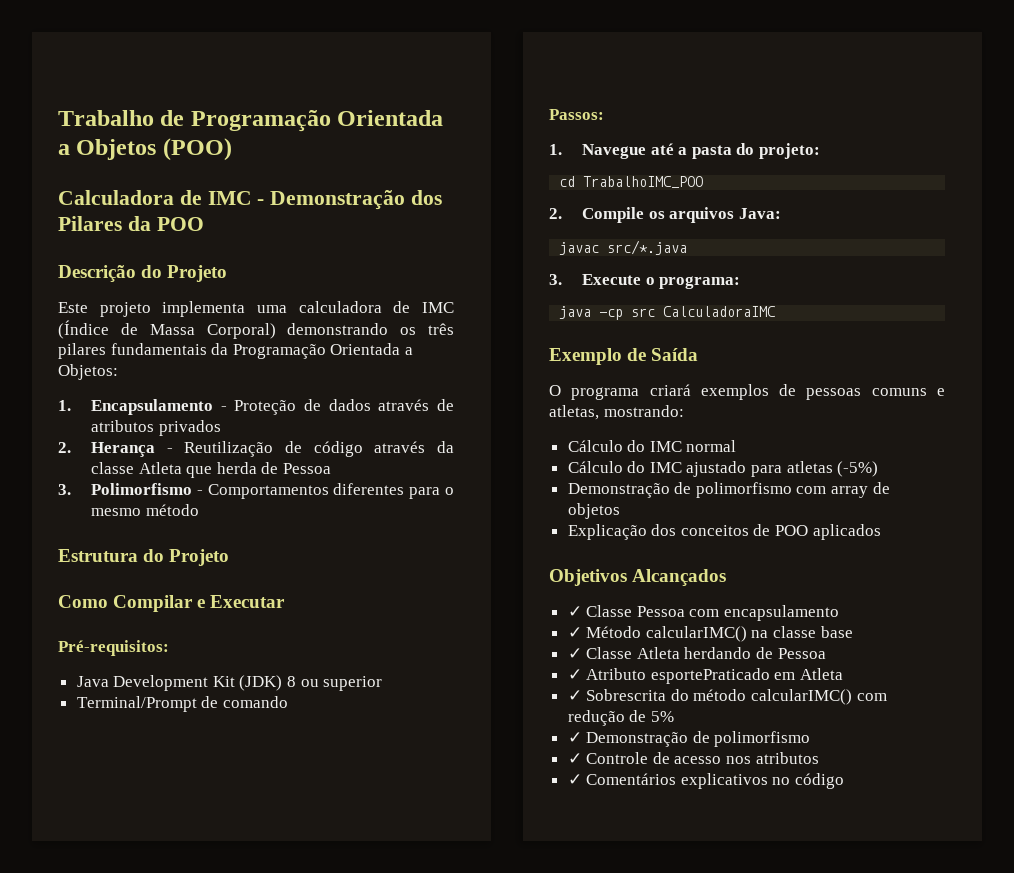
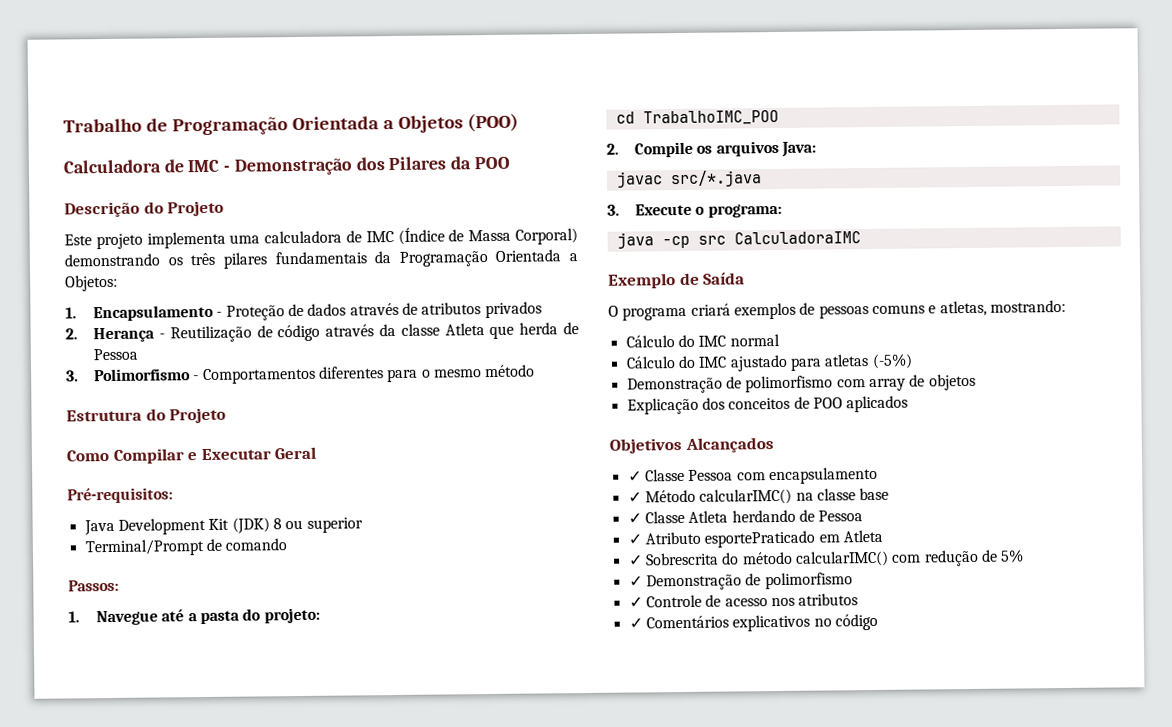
(286, 601) none -> [274,446,317,460] Geral

